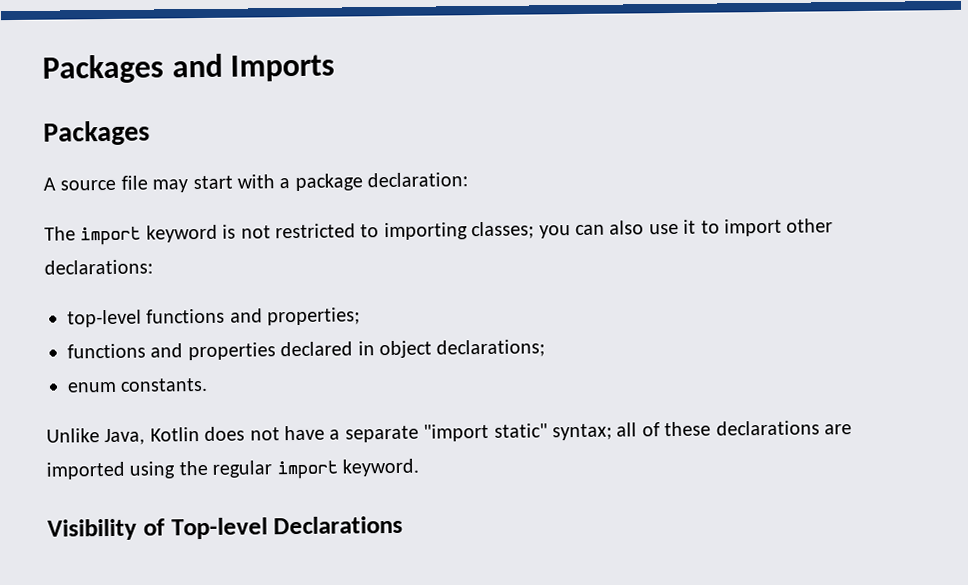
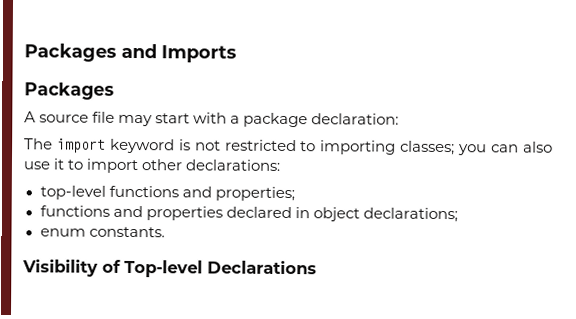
[46,420,852,446] [46,458,419,480] // Unlike Java, Kotlin does not have a separate "import static" syntax; all of these declarations are imported using the regular import keyword. -> (165, 232) none

